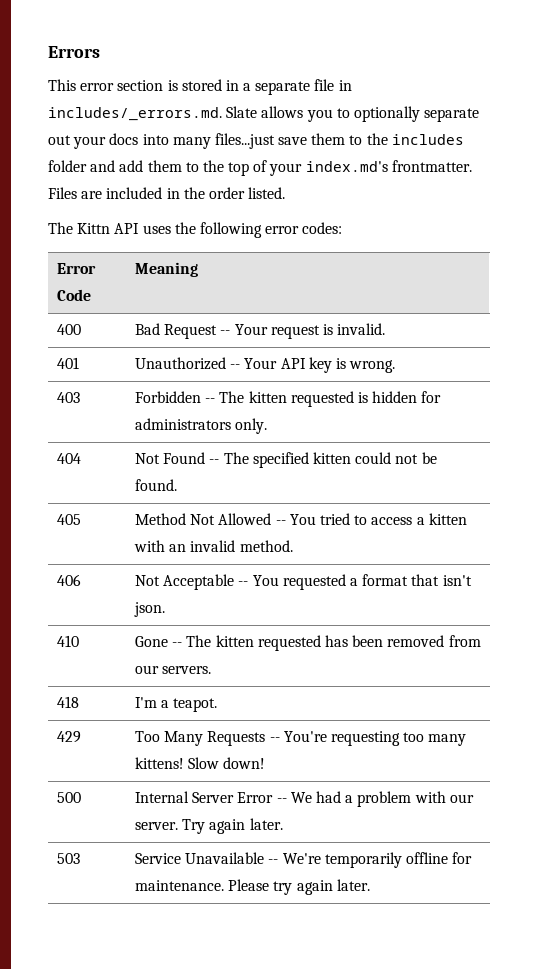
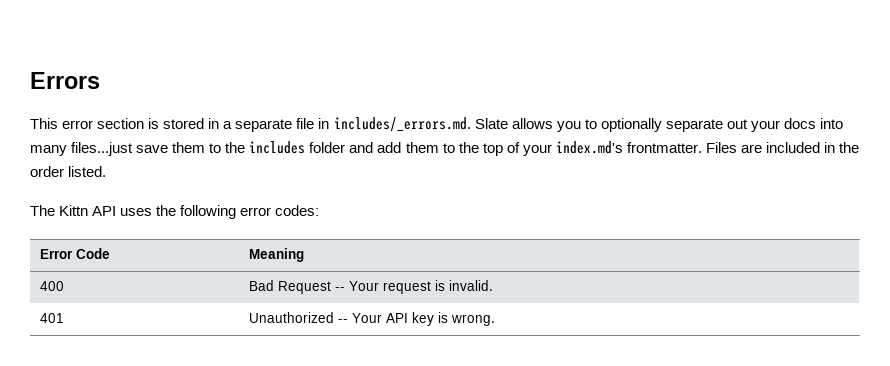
[57,392,81,403] [135,391,442,407] [135,418,268,434] [57,453,82,464] [135,452,437,468] [135,479,178,491] [57,514,82,525] [135,513,467,525] [134,540,293,552] [57,574,82,586] [135,574,472,590] [134,602,166,617] [57,635,80,647] [135,635,481,651] [135,665,212,674] [57,696,80,708] [135,697,218,712] [57,731,82,743] [135,731,467,746] [135,757,266,769] [57,792,82,803] [135,791,474,807] [135,818,283,834] [57,853,81,864] [135,852,473,868] [135,879,370,895] // 403 | Forbidden -- The kitten requested is hidden for administrators only. // 404 | Not Found -- The specified kitten could not be found. // 405 | Method Not Allowed -- You tried to access a kitten with an invalid method. // 406 | Not Acceptable -- You requested a format that isn't json. // 410 | Gone -- The kitten requested has been removed from our servers. // 418 | I'm a teapot. // 429 | Too Many Requests -- You're requesting too many kittens! Slow down! // 500 | Internal Server Error -- We had a problem with our server. Try again later. // 503 | Service Unavailable -- We're temporarily offline for maintenance. Please try again later. -> (496, 320) none

